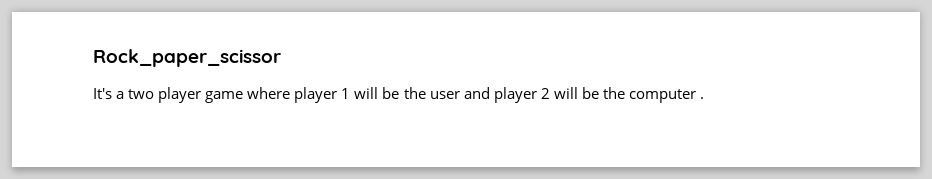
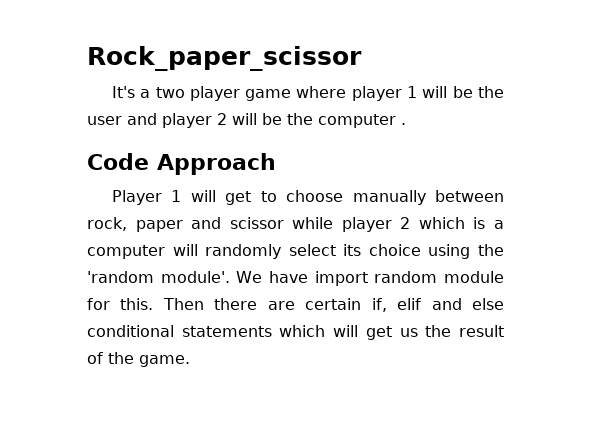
(704, 98) none -> [87,153,276,175] [111,190,504,205] [87,217,504,232] [87,244,504,259] [87,271,504,286] [87,298,505,312] [87,325,505,340] [87,352,190,367] // Code Approach // Player 1 will get to choose manually between rock, paper and scissor while player 2 which is a computer will randomly select its choice using the 'random module'. We have import random module for this. Then there are certain if, elif and else conditional statements which will get us the result of the game.

